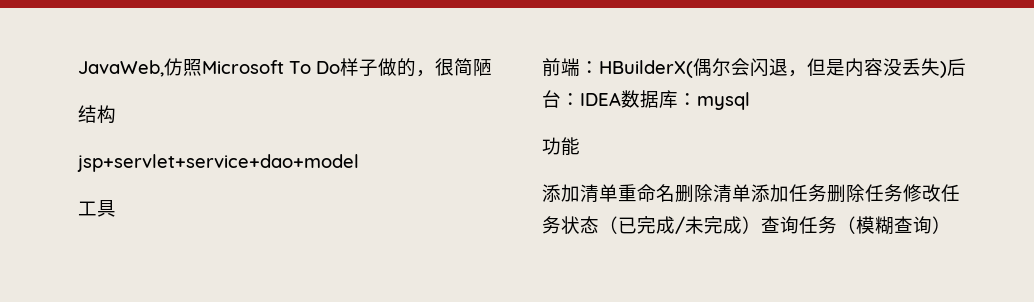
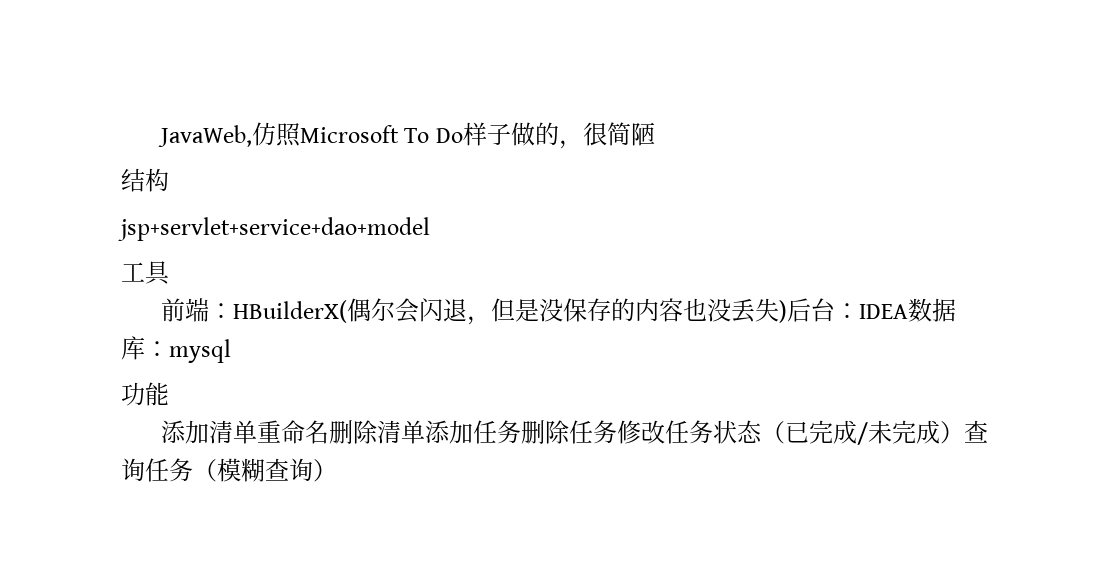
[845,58,883,77] 内容 -> [538,298,707,322] 没保存的内容也

